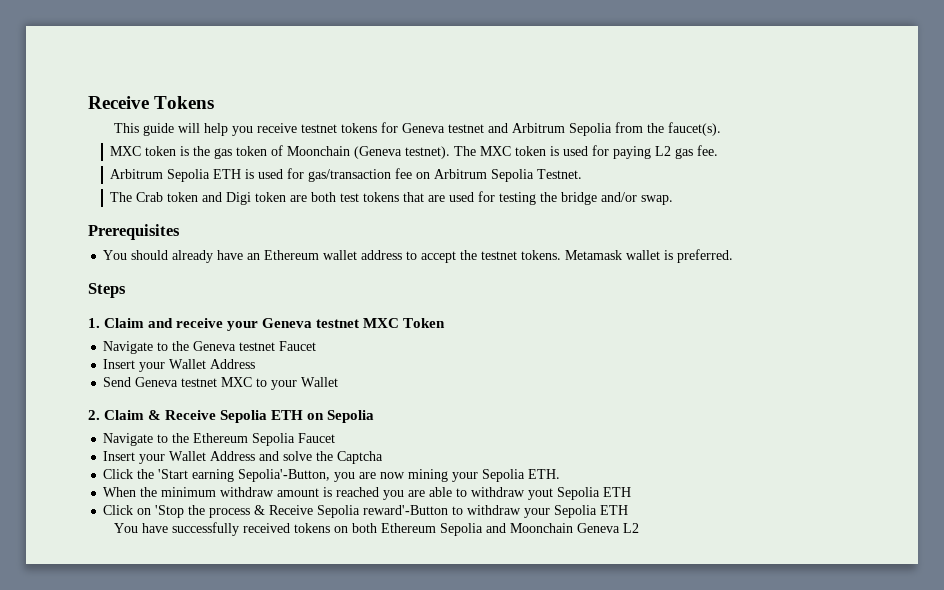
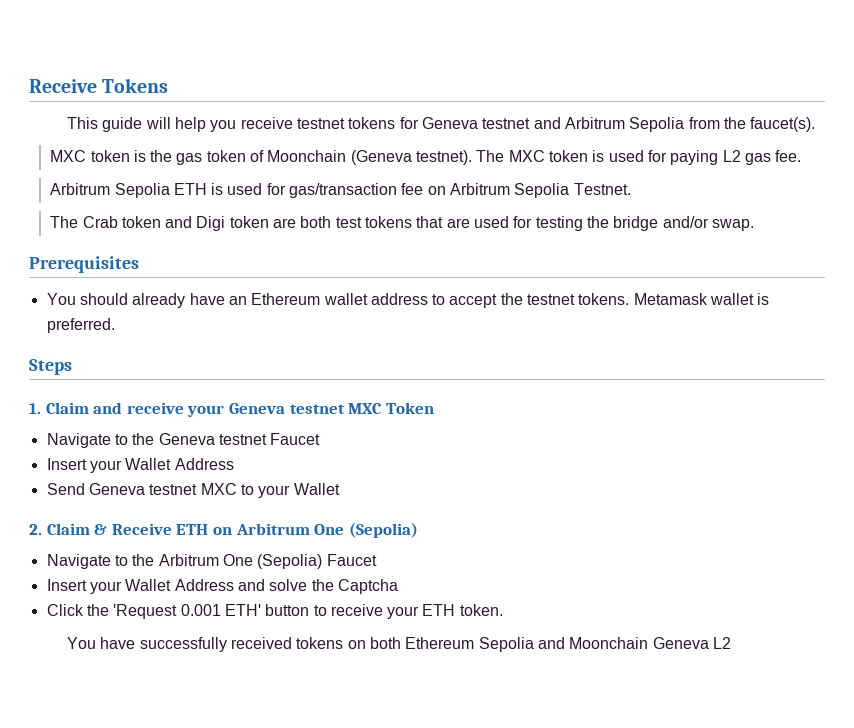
[220,410,268,423] Sepolia -> (172, 529) none
[327,410,375,423] [103,433,296,446] Sepolia // Navigate to the Ethereum Sepolia -> [235,522,418,538] [46,554,323,569] Arbitrum One (Sepolia) // Navigate to the Arbitrum One (Sepolia)
[158,469,561,482] [103,487,632,500] [103,505,629,518] 'Start earning Sepolia'-Button, you are now mining your Sepolia ETH. // When the minimum withdraw amount is reached you are able to withdraw yout Sepolia ETH // Click on 'Stop the process & Receive Sepolia reward'-Button to withdraw your Sepolia ETH -> [113,604,503,619] 'Request 0.001 ETH' button to receive your ETH token.

